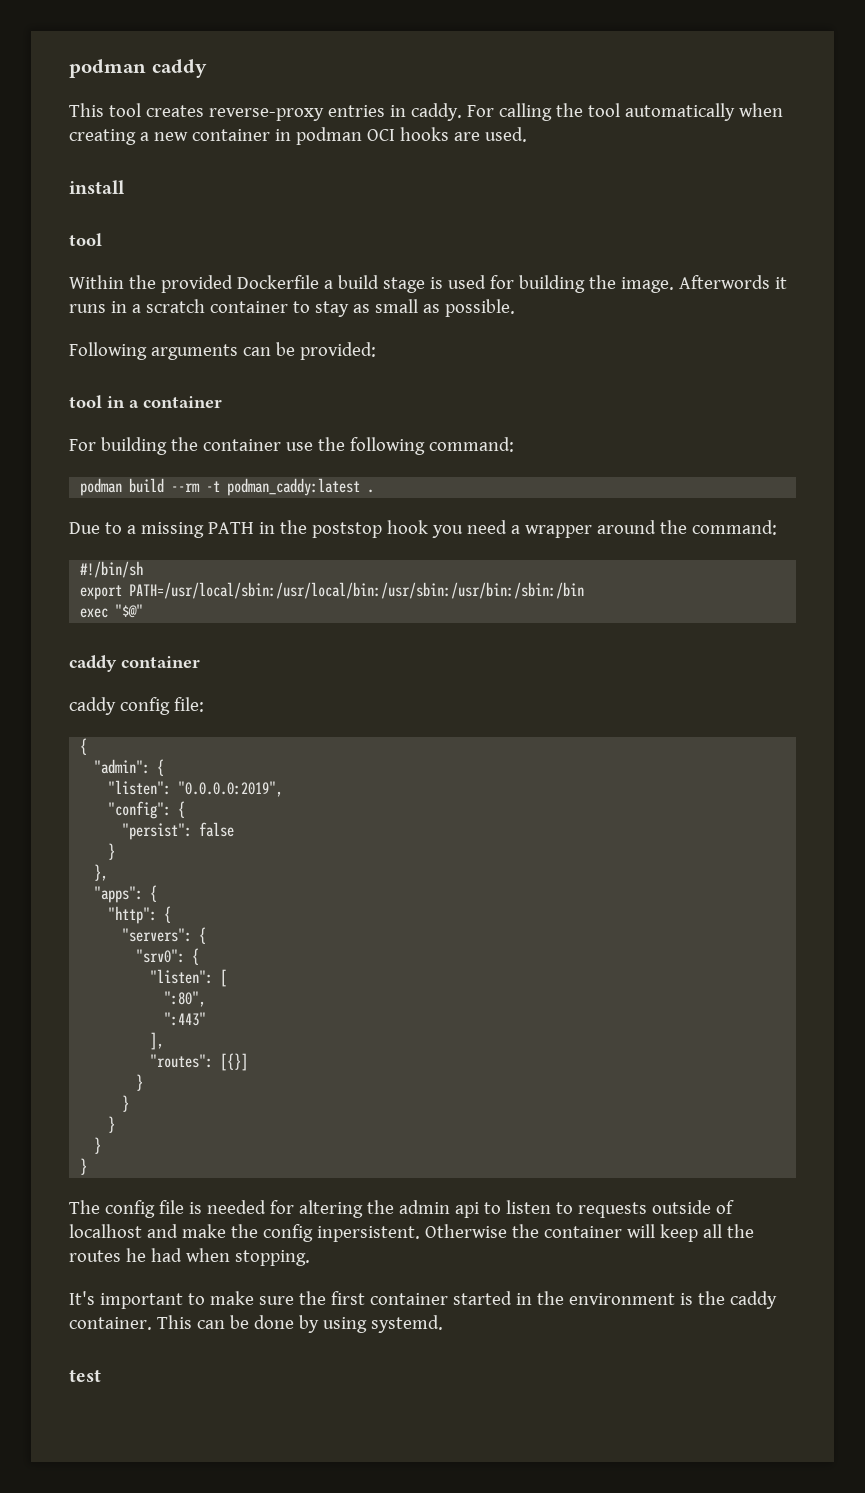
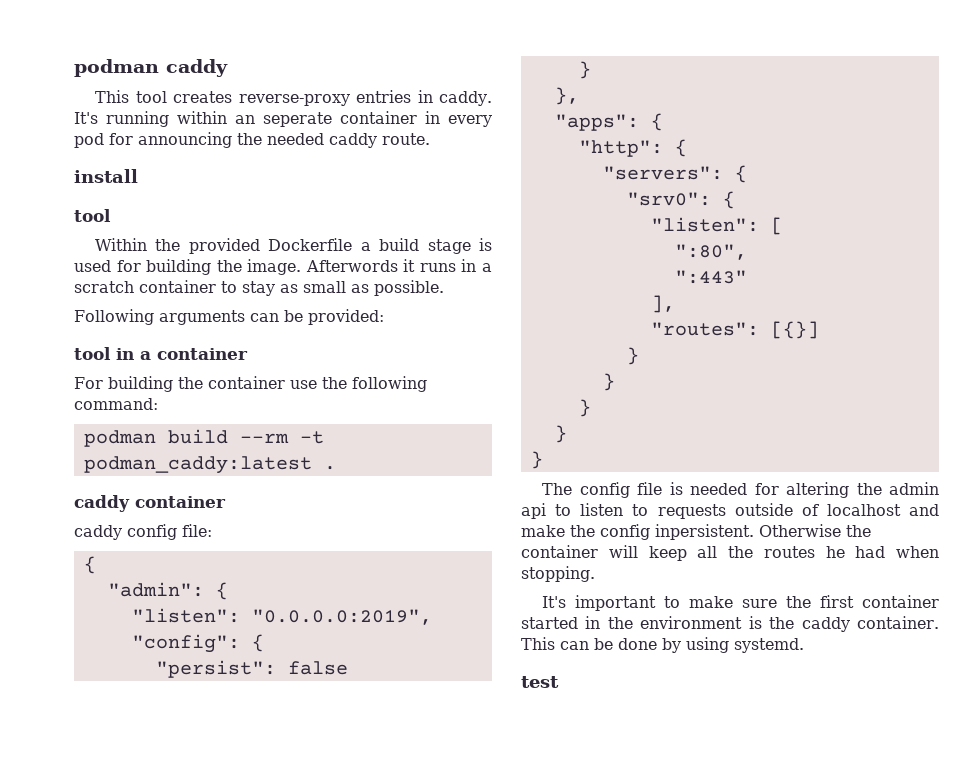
[466,103,783,121] [69,127,527,145] For calling the tool automatically when creating a new container in podman OCI hooks are used. -> [74,111,492,127] [74,132,430,148] It's running within an seperate container in every pod for announcing the needed caddy route.
[69,520,777,538] [80,561,144,578] [80,582,585,600] [80,604,144,618] // Due to a missing PATH in the poststop hook you need a wrapper around the command: // #!/bin/sh // export PATH=/usr/local/sbin:/usr/local/bin:/usr/sbin:/usr/bin:/sbin:/bin // exec "$@" -> (336, 468) none

